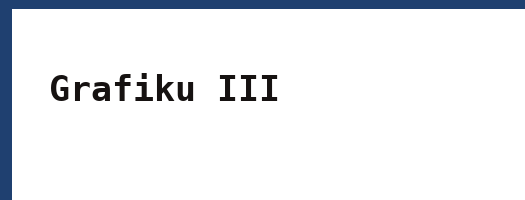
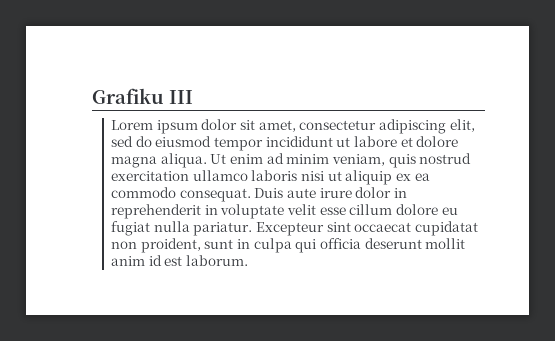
(280, 88) none -> [111,119,475,134] [111,136,459,151] [111,153,472,168] [111,170,430,185] [111,187,407,202] [111,204,458,219] [111,221,478,236] [111,238,466,253] [111,255,248,266] // Lorem ipsum dolor sit amet, consectetur adipiscing elit, sed do eiusmod tempor incididunt ut labore et dolore magna aliqua. Ut enim ad minim veniam, quis nostrud exercitation ullamco laboris nisi ut aliquip ex ea commodo consequat. Duis aute irure dolor in reprehenderit in voluptate velit esse cillum dolore eu fugiat nulla pariatur. Excepteur sint occaecat cupidatat non proident, sunt in culpa qui officia deserunt mollit anim id est laborum.

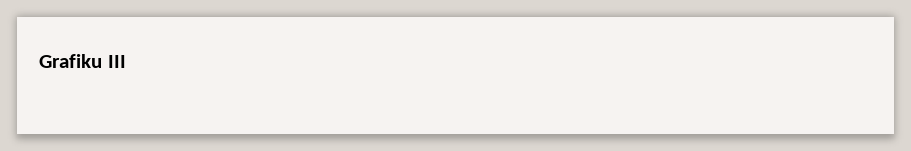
[111,119,475,134] [111,136,459,151] [111,153,472,168] [111,170,430,185] [111,187,407,202] [111,204,458,219] [111,221,478,236] [111,238,466,253] [111,255,248,266] // Lorem ipsum dolor sit amet, consectetur adipiscing elit, sed do eiusmod tempor incididunt ut labore et dolore magna aliqua. Ut enim ad minim veniam, quis nostrud exercitation ullamco laboris nisi ut aliquip ex ea commodo consequat. Duis aute irure dolor in reprehenderit in voluptate velit esse cillum dolore eu fugiat nulla pariatur. Excepteur sint occaecat cupidatat non proident, sunt in culpa qui officia deserunt mollit anim id est laborum. -> (126, 61) none

